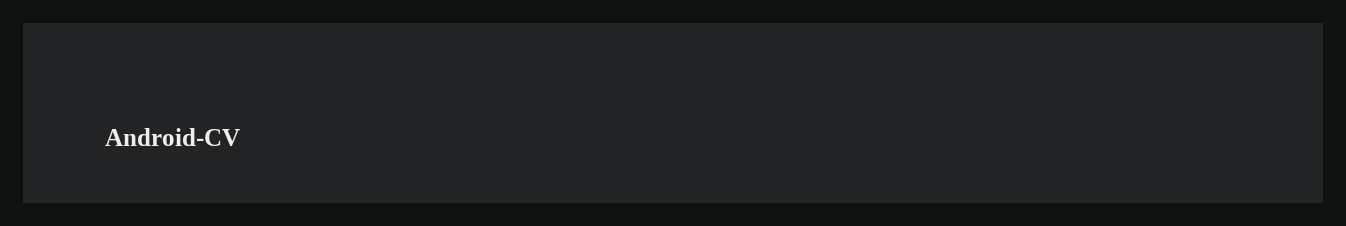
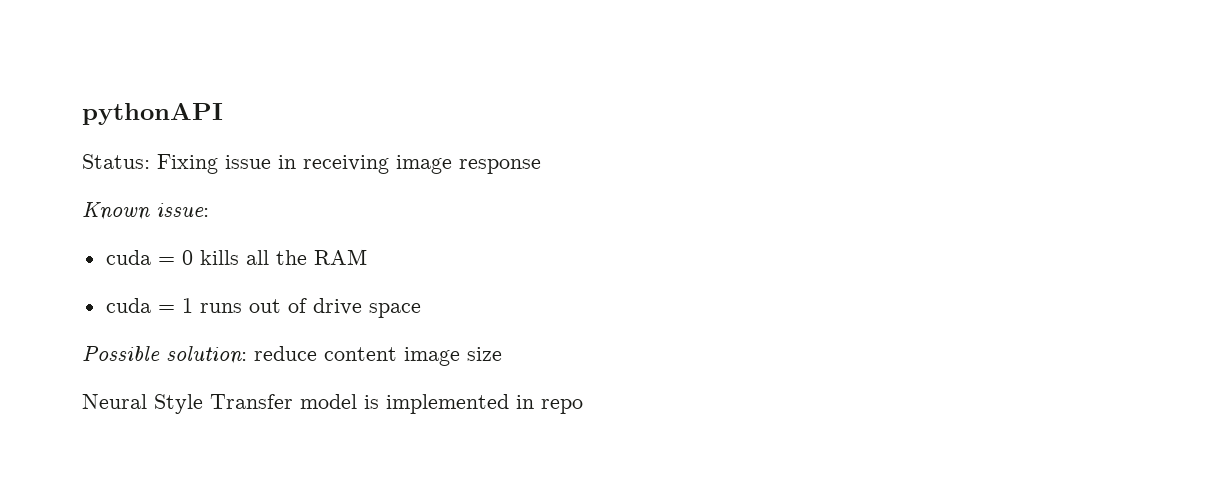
[105,128,240,146] Android-CV -> [82,103,223,125] [82,154,541,174] [82,202,209,220] [105,249,367,265] [105,298,421,318] [82,346,502,366] [82,394,583,414] pythonAPI // Status: Fixing issue in receiving image response // Known issue: // cuda = 0 kills all the RAM // cuda = 1 runs out of drive space // Possible solution: reduce content image size // Neural Style Transfer model is implemented in repo

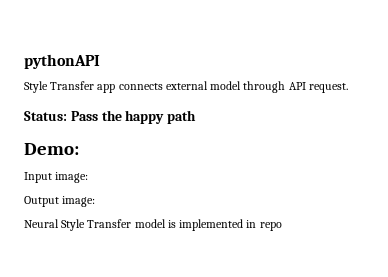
[82,154,541,174] [82,202,209,220] [105,249,367,265] [105,298,421,318] [82,346,502,366] Status: Fixing issue in receiving image response // Known issue: // cuda = 0 kills all the RAM // cuda = 1 runs out of drive space // Possible solution: reduce content image size -> [24,81,348,93] [24,110,197,124] [24,143,79,155] [24,172,89,183] [24,196,96,207] Style Transfer app connects external model through API request. // Status: Pass the happy path // Demo: // Input image: // Output image:

